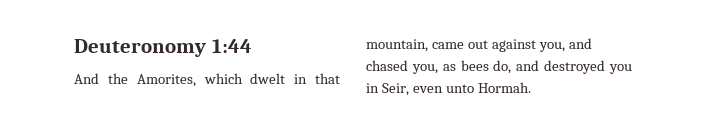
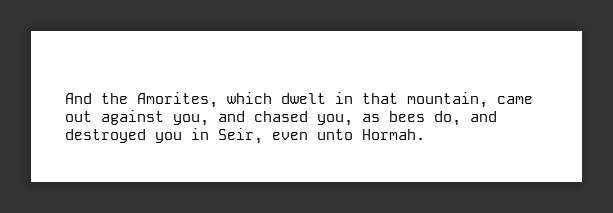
[74,39,252,57] Deuteronomy 1:44 // -> (65, 98) none

